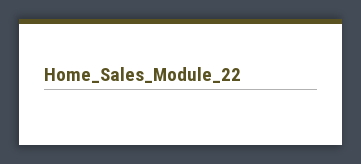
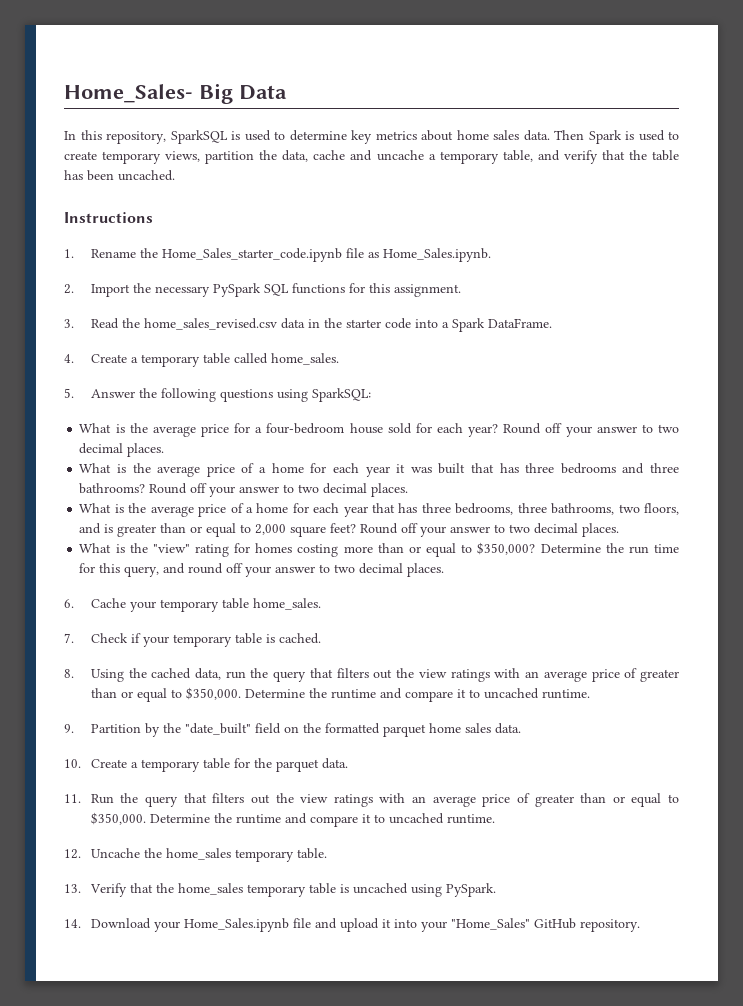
[44,67,241,83] Home_Sales_Module_22 -> [64,83,287,104] [64,130,679,144] [64,150,679,164] [64,170,175,181] [64,212,153,223] [64,248,491,262] [64,283,461,297] [64,318,552,332] [64,353,339,367] [64,388,371,402] [79,423,679,437] [79,443,165,457] [79,463,679,477] [79,483,409,497] [79,503,679,517] [79,523,620,537] [79,542,679,557] [79,563,445,577] [64,598,321,612] [64,633,321,647] [64,668,679,682] [90,687,590,702] [64,723,521,737] [64,758,348,772] [64,793,680,807] [90,812,495,827] [64,848,327,862] [64,883,496,897] [64,918,640,932] Home_Sales- Big Data // In this repository, SparkSQL is used to determine key metrics about home sales data. Then Spark is used to create temporary views, partition the data, cache and uncache a temporary table, and verify that the table has been uncached. // Instructions // 1. Rename the Home_Sales_starter_code.ipynb file as Home_Sales.ipynb. // 2. Import the necessary PySpark SQL functions for this assignment. // 3. Read the home_sales_revised.csv data in the starter code into a Spark DataFrame. // 4. Create a temporary table called home_sales. // 5. Answer the following questions using SparkSQL: // What is the average price for a four-bedroom house sold for each year? Round off your answer to two decimal places. // What is the average price of a home for each year it was built that has three bedrooms and three bathrooms? Round off your answer to two decimal places. // What is the average price of a home for each year that has three bedrooms, three bathrooms, two floors, and is greater than or equal to 2,000 square feet? Round off your answer to two decimal places. // What is the "view" rating for homes costing more than or equal to $350,000? Determine the run time for this query, and round off your answer to two decimal places. // 6. Cache your temporary table home_sales. // 7. Check if your temporary table is cached. // 8. Using the cached data, run the query that filters out the view ratings with an average price of greater than or equal to $350,000. Determine the runtime and compare it to uncached runtime. // 9. Partition by the "date_built" field on the formatted parquet home sales data. // 10. Create a temporary table for the parquet data. // 11. Run the query that filters out the view ratings with an average price of greater than or equal to $350,000. Determine the runtime and compare it to uncached runtime. // 12. Uncache the home_sales temporary table. // 13. Verify that the home_sales temporary table is uncached using PySpark. // 14. Download your Home_Sales.ipynb file and upload it into your "Home_Sales" GitHub repository.

